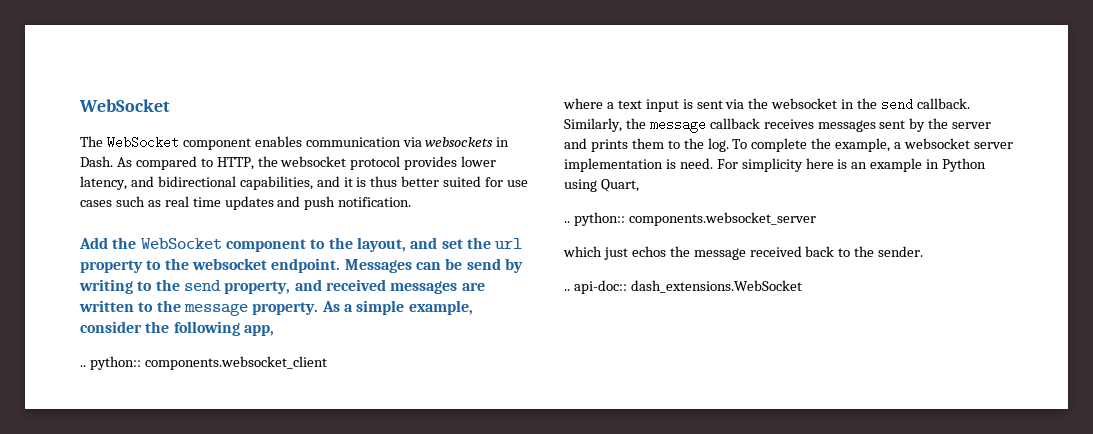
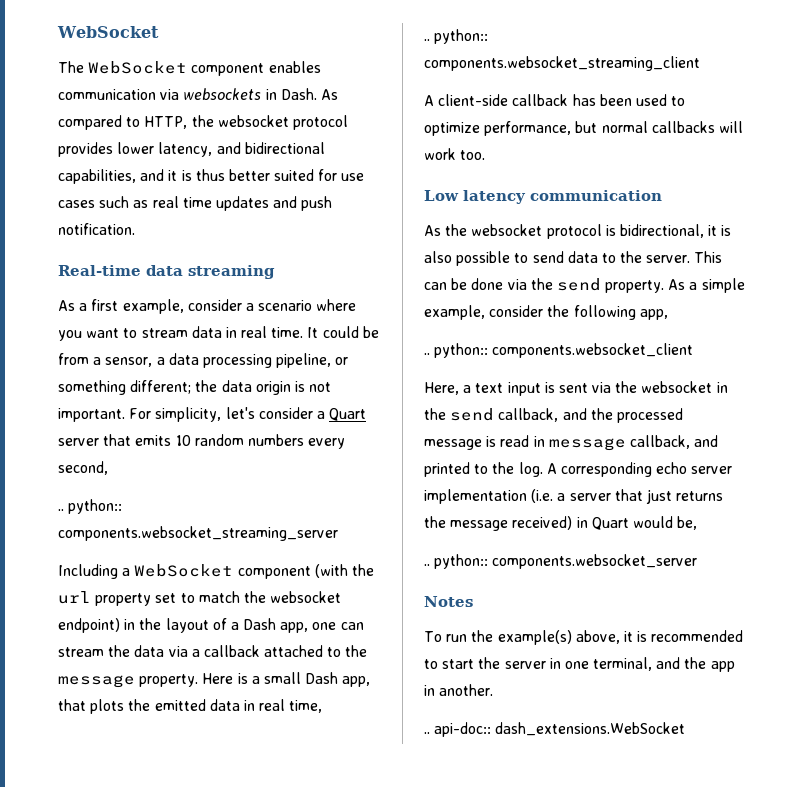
[79,237,523,252] [80,258,523,273] [79,279,485,294] [79,300,248,316] Add the WebSocket component to the layout, and set the url property to the websocket endpoint. Messages can be send by writing to the send property, and received messages are written to the message -> [58,265,275,279] [58,299,357,314] [58,326,379,341] [58,353,349,368] [58,380,332,395] [58,407,367,422] [58,434,346,449] [58,461,108,475] [58,499,123,514] [58,526,338,541] [58,564,374,579] [58,591,342,606] [58,618,364,633] [58,645,368,657] [58,672,371,688] [58,699,323,714] [424,29,489,44] [424,56,700,71] [424,94,686,106] [424,121,743,136] [424,148,486,160] [424,190,662,204] [424,224,732,239] [424,251,723,266] [424,278,601,291] Real-time data streaming // As a first example, consider a scenario where you want to stream data in real time. It could be from a sensor, a data processing pipeline, or something different; the data origin is not important. For simplicity, let's consider a Quart server that emits 10 random numbers every second, // .. python:: components.websocket_streaming_server // Including a WebSocket component (with the url property set to match the websocket endpoint) in the layout of a Dash app, one can stream the data via a callback attached to the message property. Here is a small Dash app, that plots the emitted data in real time, // .. python:: components.websocket_streaming_client // A client-side callback has been used to optimize performance, but normal callbacks will work too. // Low latency communication // As the websocket protocol is bidirectional, it is also possible to send data to the server. This can be done via the send
[563,98,603,109] where -> [424,382,459,395] Here,
[916,98,970,109] [564,118,992,133] [564,138,1013,152] [564,158,987,172] [564,179,639,192] [564,212,816,226] [563,246,924,260] callback. Similarly, the message callback receives messages sent by the server and prints them to the log. To complete the example, a websocket server implementation is need. For simplicity here is an example in Python using Quart, // .. python:: components.websocket_server // which just echos the message received back to the sender. -> [498,408,683,423] [424,435,719,451] [424,462,733,477] [424,489,724,504] [424,516,698,531] [424,554,698,569] [424,596,473,607] [424,630,744,645] [424,657,735,672] [424,684,494,696] callback, and the processed message is read in message callback, and printed to the log. A corresponding echo server implementation (i.e. a server that just returns the message received) in Quart would be, // .. python:: components.websocket_server // Notes // To run the example(s) above, it is recommended to start the server in one terminal, and the app in another.

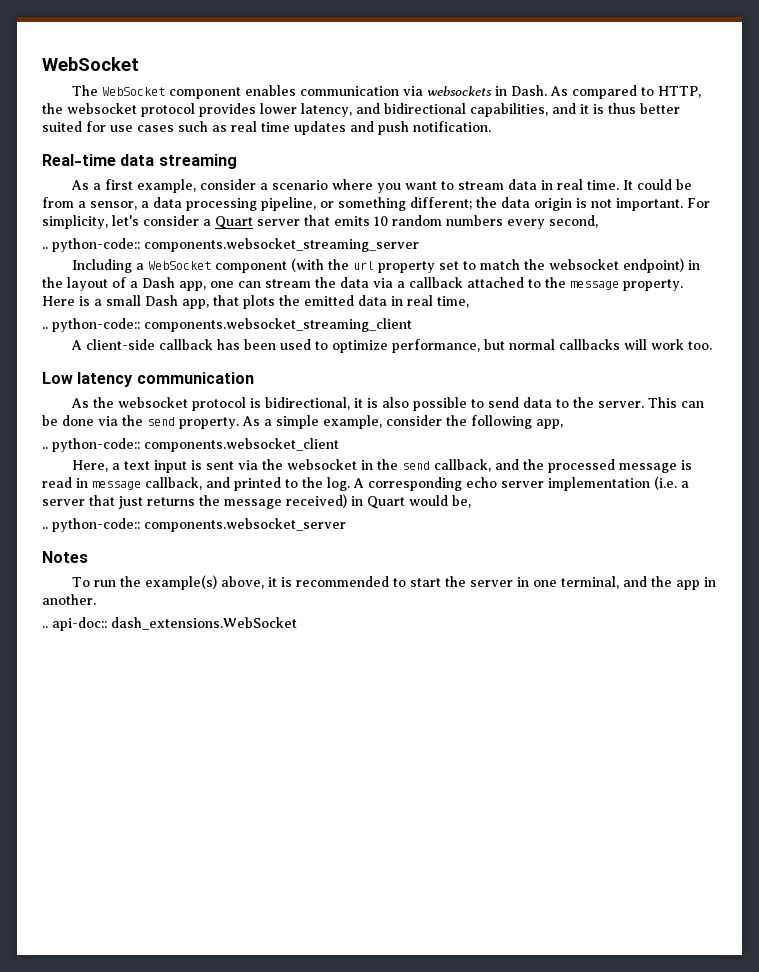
[68,499,123,514] python:: -> [52,238,140,252] python-code::
[434,29,489,44] python:: -> [52,318,140,332] python-code::
[434,343,489,358] python:: -> [52,438,140,452] python-code::
[434,554,489,569] python:: -> [52,518,140,532] python-code::

